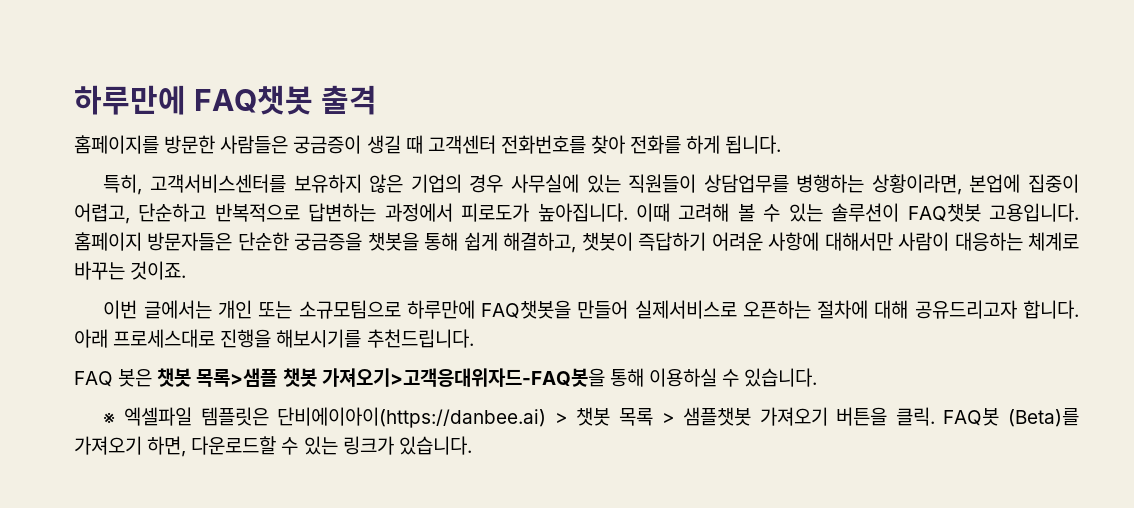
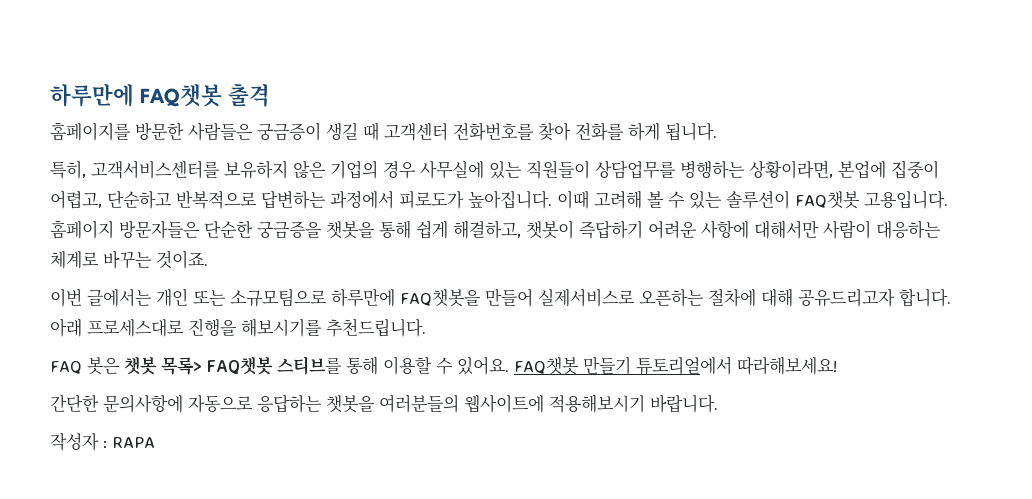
[196,368,818,387] [103,407,1080,428] [74,436,472,457] 목록>샘플 챗봇 가져오기>고객응대위자드-FAQ봇을 통해 이용하실 수 있습니다. // ※ 엑셀파일 템플릿은 단비에이아이(https://danbee.ai) > 챗봇 목록 > 샘플챗봇 가져오기 버튼을 클릭. FAQ봇 (Beta)를 가져오기 하면, 다운로드할 수 있는 링크가 있습니다. -> [161,356,837,375] [50,394,718,413] [50,433,155,451] 목록> FAQ챗봇 스티브를 통해 이용할 수 있어요. FAQ챗봇 만들기 튜토리얼에서 따라해보세요! // 간단한 문의사항에 자동으로 응답하는 챗봇을 여러분들의 웹사이트에 적용해보시기 바랍니다. // 작성자 : RAPA

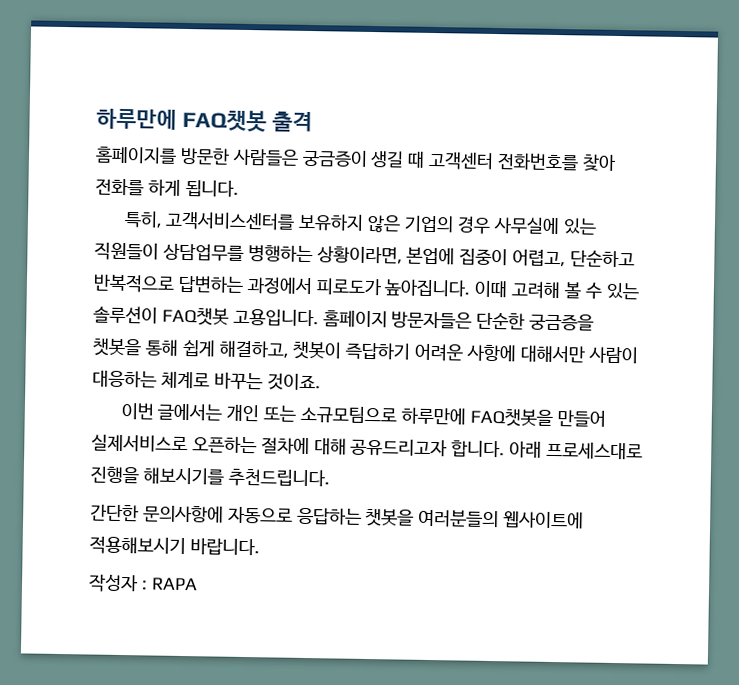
[50,356,837,375] // FAQ 봇은 챗봇 목록> FAQ챗봇 스티브를 통해 이용할 수 있어요. FAQ챗봇 만들기 튜토리얼에서 따라해보세요! -> (330, 478) none

